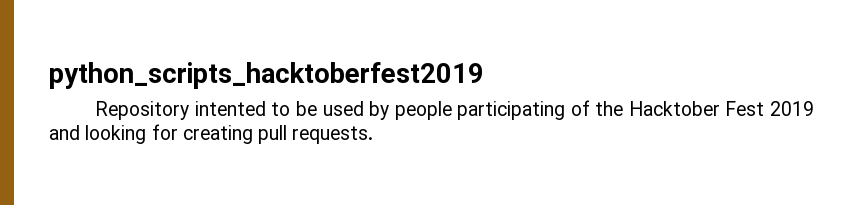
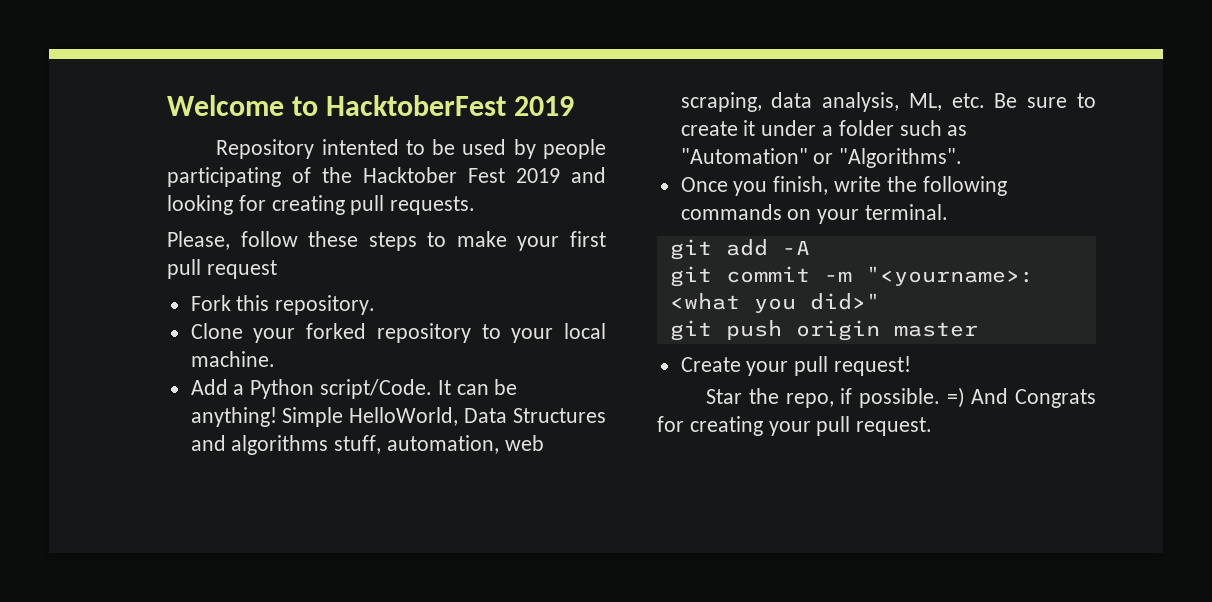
[49,62,484,89] python_scripts_hacktoberfest2019 -> [167,95,575,116] Welcome to HacktoberFest 2019
(374, 135) none -> [167,231,606,251] [167,259,277,279] [190,295,376,315] [190,323,606,343] [190,351,275,367] [190,379,518,399] [190,407,606,427] [190,435,544,455] [680,92,1096,112] [680,120,968,136] [680,148,963,168] [680,176,1007,196] [680,204,949,224] [669,239,810,260] [669,266,1034,287] [669,293,880,313] [669,320,978,341] [680,356,912,376] [706,387,1096,408] [657,416,933,436] // Please, follow these steps to make your first pull request // Fork this repository. // Clone your forked repository to your local machine. // Add a Python script/Code. It can be anything! Simple HelloWorld, Data Structures and algorithms stuff, automation, web scraping, data analysis, ML, etc. Be sure to create it under a folder such as "Automation" or "Algorithms". // Once you finish, write the following commands on your terminal. // git add -A // git commit -m "<yourname>: <what you did>" // git push origin master // Create your pull request! // Star the repo, if possible. =) And Congrats for creating your pull request.

